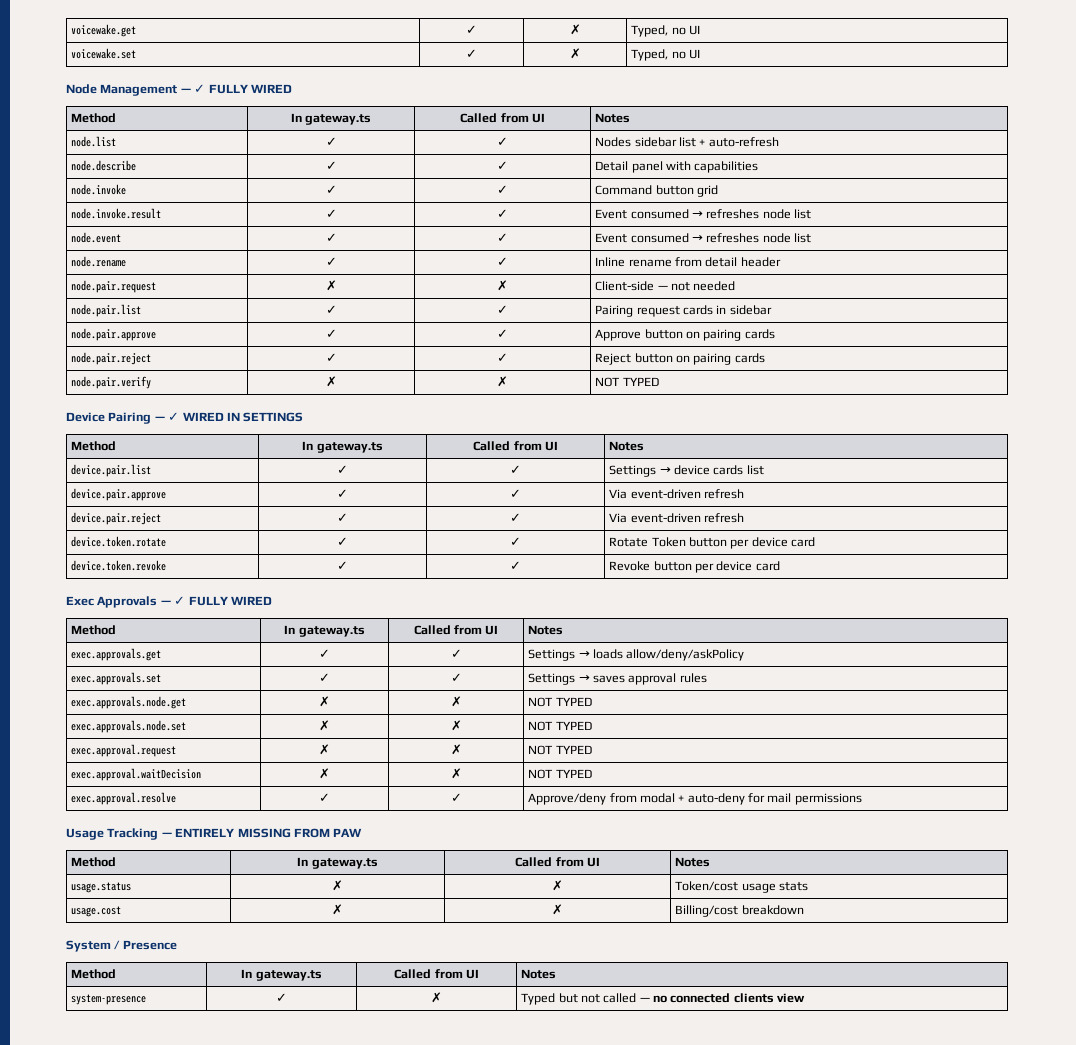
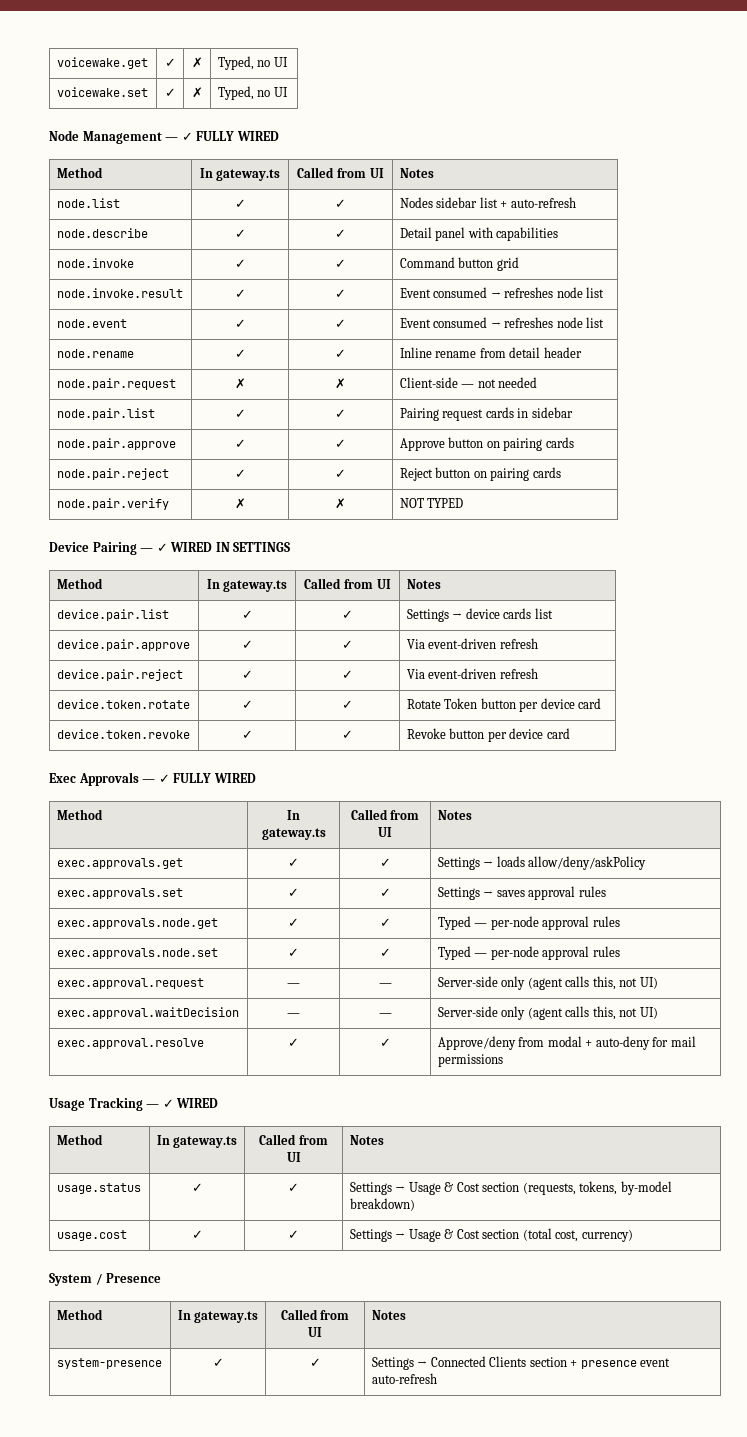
[319,696,330,707] [450,696,462,707] [528,697,592,707] [71,720,187,733] [319,720,330,731] [450,720,462,731] [528,721,592,731] [71,744,177,757] [319,744,330,755] [450,744,462,755] [528,745,592,755] [71,768,202,781] [319,768,330,779] [450,768,462,779] [528,769,592,779] ✗ | ✗ | NOT TYPED // exec.approvals.node.set | ✗ | ✗ | NOT TYPED // exec.approval.request | ✗ | ✗ | NOT TYPED // exec.approval.waitDecision | ✗ | ✗ | NOT TYPED -> [288,918,299,927] [379,918,391,927] [437,916,620,930] [56,948,218,959] [288,948,299,957] [379,948,391,957] [437,946,620,960] [56,978,204,989] [287,983,300,987] [378,983,392,987] [437,976,658,990] [56,1007,239,1019] [287,1013,300,1017] [378,1013,392,1017] [437,1006,658,1020] ✓ | ✓ | Typed — per-node approval rules // exec.approvals.node.set | ✓ | ✓ | Typed — per-node approval rules // exec.approval.request | — | — | Server-side only (agent calls this, not UI) // exec.approval.waitDecision | — | — | Server-side only (agent calls this, not UI)
[175,828,363,838] ENTIRELY MISSING FROM PAW -> [162,1098,219,1108] ✓ WIRED
[331,880,343,891] [552,880,563,891] [675,881,808,893] [71,906,122,917] [331,904,343,915] [552,904,563,915] [675,905,804,917] ✗ | ✗ | Token/cost usage stats // usage.cost | ✗ | ✗ | Billing/cost breakdown -> [191,1183,203,1192] [288,1183,299,1192] [349,1181,672,1195] [349,1198,415,1211] [56,1230,127,1241] [191,1230,203,1239] [288,1230,299,1239] [349,1228,633,1242] ✓ | ✓ | Settings → Usage & Cost section (requests, tokens, by-model breakdown) // usage.cost | ✓ | ✓ | Settings → Usage & Cost section (total cost, currency)
[430,992,442,1003] [521,993,806,1005] ✗ | Typed but not called — no connected clients view -> [309,1358,321,1367] [371,1356,671,1370] [371,1373,437,1384] ✓ | Settings → Connected Clients section + presence event auto-refresh

